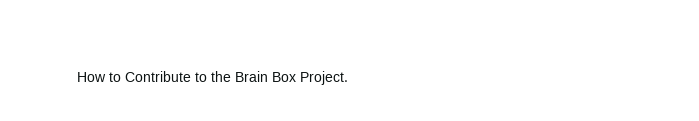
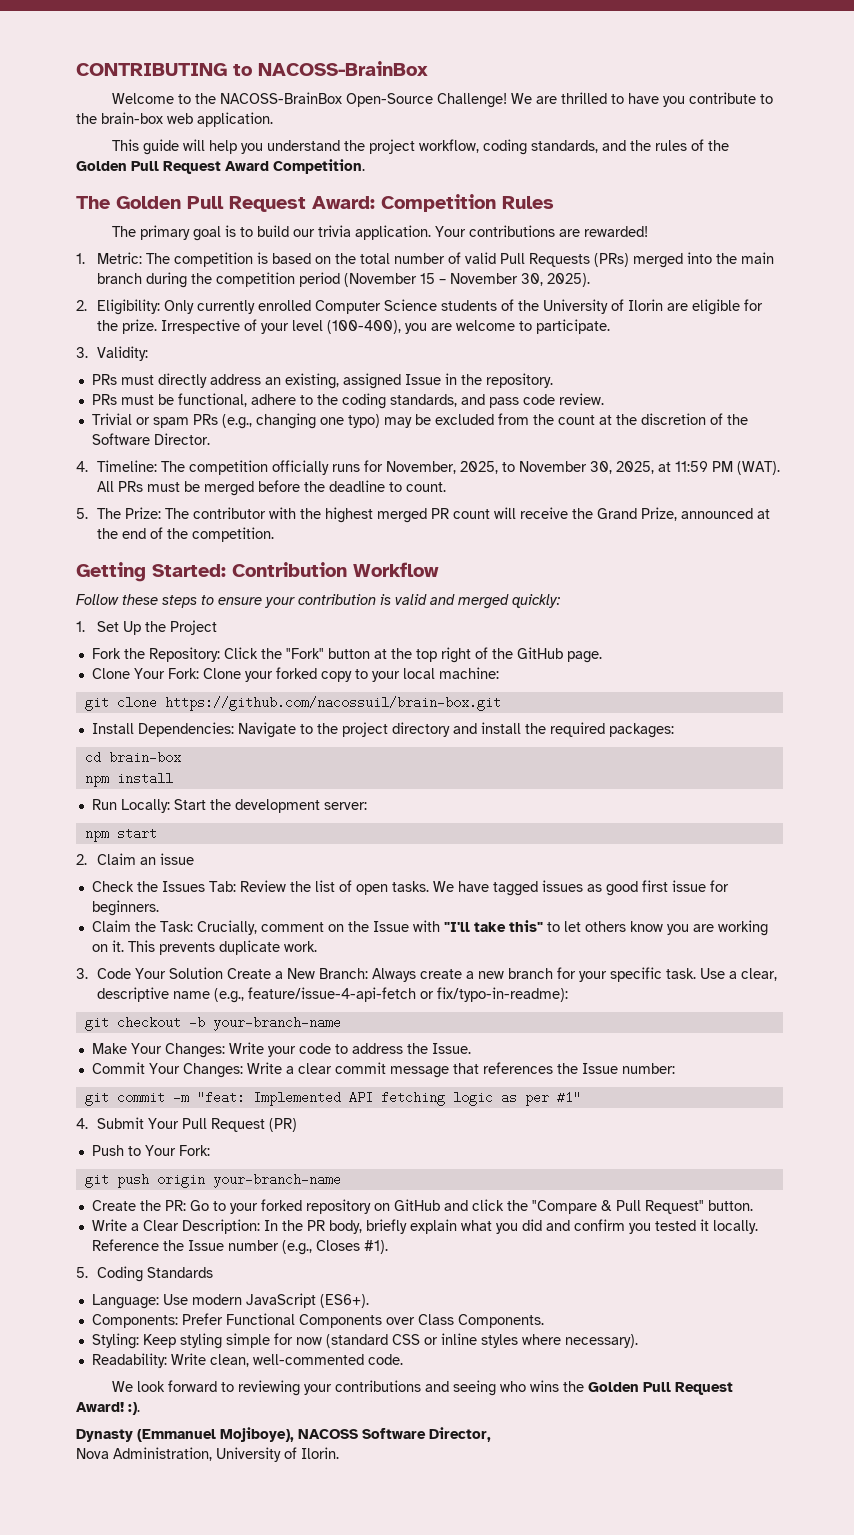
[77,71,348,85] How to Contribute to the Brain Box Project. -> [76,61,428,76] [112,92,774,108] [76,112,273,127] [112,139,730,155] [76,159,365,174] [76,194,554,212] [112,225,649,241] [76,252,775,268] [97,272,591,288] [76,299,764,315] [97,319,611,334] [76,346,149,361] [91,373,553,389] [91,393,604,409] [91,413,748,429] [91,433,210,445] [76,460,781,475] [97,480,447,496] [76,507,771,523] [97,527,275,542] [76,562,439,582] [76,594,560,609] [76,620,218,635] [91,647,602,663] [91,667,499,682] [84,696,501,711] [91,722,674,738] [84,751,181,764] [84,772,173,787] [91,799,367,813] [84,827,157,842] [76,853,195,865] [91,880,729,896] [91,900,159,916] [91,920,768,936] [91,940,317,955] [76,967,778,982] [97,987,569,1003] [84,1016,341,1031] [91,1042,471,1058] [91,1062,675,1078] [84,1091,581,1106] [76,1117,298,1132] [91,1145,210,1156] [84,1173,341,1188] [91,1199,753,1214] [91,1219,758,1234] [91,1239,388,1255] [76,1266,214,1282] [91,1293,369,1309] [91,1313,544,1328] [91,1333,638,1349] [91,1353,403,1368] [112,1380,734,1396] [76,1402,140,1415] [76,1427,491,1442] [76,1447,339,1462] CONTRIBUTING to NACOSS-BrainBox // Welcome to the NACOSS-BrainBox Open-Source Challenge! We are thrilled to have you contribute to the brain-box web application. // This guide will help you understand the project workflow, coding standards, and the rules of the Golden Pull Request Award Competition. // The Golden Pull Request Award: Competition Rules // The primary goal is to build our trivia application. Your contributions are rewarded! // 1. Metric: The competition is based on the total number of valid Pull Requests (PRs) merged into the main branch during the competition period (November 15 – November 30, 2025). // 2. Eligibility: Only currently enrolled Computer Science students of the University of Ilorin are eligible for the prize. Irrespective of your level (100-400), you are welcome to participate. // 3. Validity: // PRs must directly address an existing, assigned Issue in the repository. // PRs must be functional, adhere to the coding standards, and pass code review. // Trivial or spam PRs (e.g., changing one typo) may be excluded from the count at the discretion of the Software Director. // 4. Timeline: The competition officially runs for November, 2025, to November 30, 2025, at 11:59 PM (WAT). All PRs must be merged before the deadline to count. // 5. The Prize: The contributor with the highest merged PR count will receive the Grand Prize, announced at the end of the competition. // Getting Started: Contribution Workflow // Follow these steps to ensure your contribution is valid and merged quickly: // 1. Set Up the Project // Fork the Repository: Click the "Fork" button at the top right of the GitHub page. // Clone Your Fork: Clone your forked copy to your local machine: // git clone https://github.com/nacossuil/brain-box.git // Install Dependencies: Navigate to the project directory and install the required packages: // cd brain-box // npm install // Run Locally: Start the development server: // npm start // 2. Claim an issue // Check the Issues Tab: Review the list of open tasks. We have tagged issues as good first issue for beginners. // Claim the Task: Crucially, comment on the Issue with "I'll take this" to let others know you are working on it. This prevents duplicate work. // 3. Code Your Solution Create a New Branch: Always create a new branch for your specific task. Use a clear, descriptive name (e.g., feature/issue-4-api-fetch or fix/typo-in-readme): // git checkout -b your-branch-name // Make Your Changes: Write your code to address the Issue. // Commit Your Changes: Write a clear commit message that references the Issue number: // git commit -m "feat: Implemented API fetching logic as per #1" // 4. Submit Your Pull Request (PR) // Push to Your Fork: // git push origin your-branch-name // Create the PR: Go to your forked repository on GitHub and click the "Compare & Pull Request" button. // Write a Clear Description: In the PR body, briefly explain what you did and confirm you tested it locally. Reference the Issue number (e.g., Closes #1). // 5. Coding Standards // Language: Use modern JavaScript (ES6+). // Components: Prefer Functional Components over Class Components. // Styling: Keep styling simple for now (standard CSS or inline styles where necessary). // Readability: Write clean, well-commented code. // We look forward to reviewing your contributions and seeing who wins the Golden Pull Request Award! :). // Dynasty (Emmanuel Mojiboye), NACOSS Software Director, // Nova Administration, University of Ilorin.

